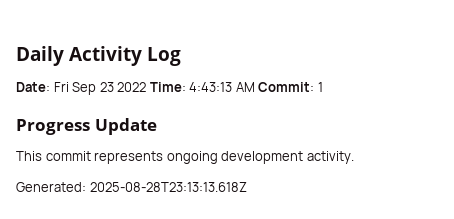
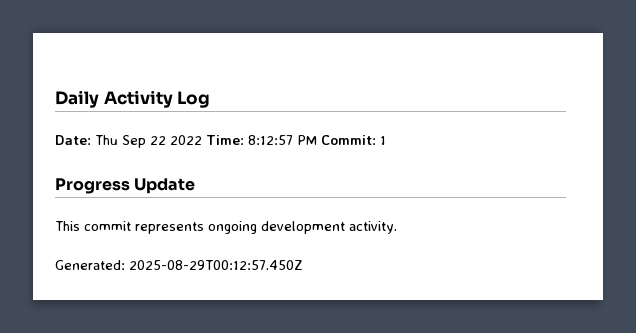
[53,82,255,95] Fri Sep 23 2022 Time: 4:43:13 AM -> [95,135,317,148] Thu Sep 22 2022 Time: 8:12:57 PM
[89,182,247,192] 2025-08-28T23:13:13.618Z -> [129,260,303,270] 2025-08-29T00:12:57.450Z

